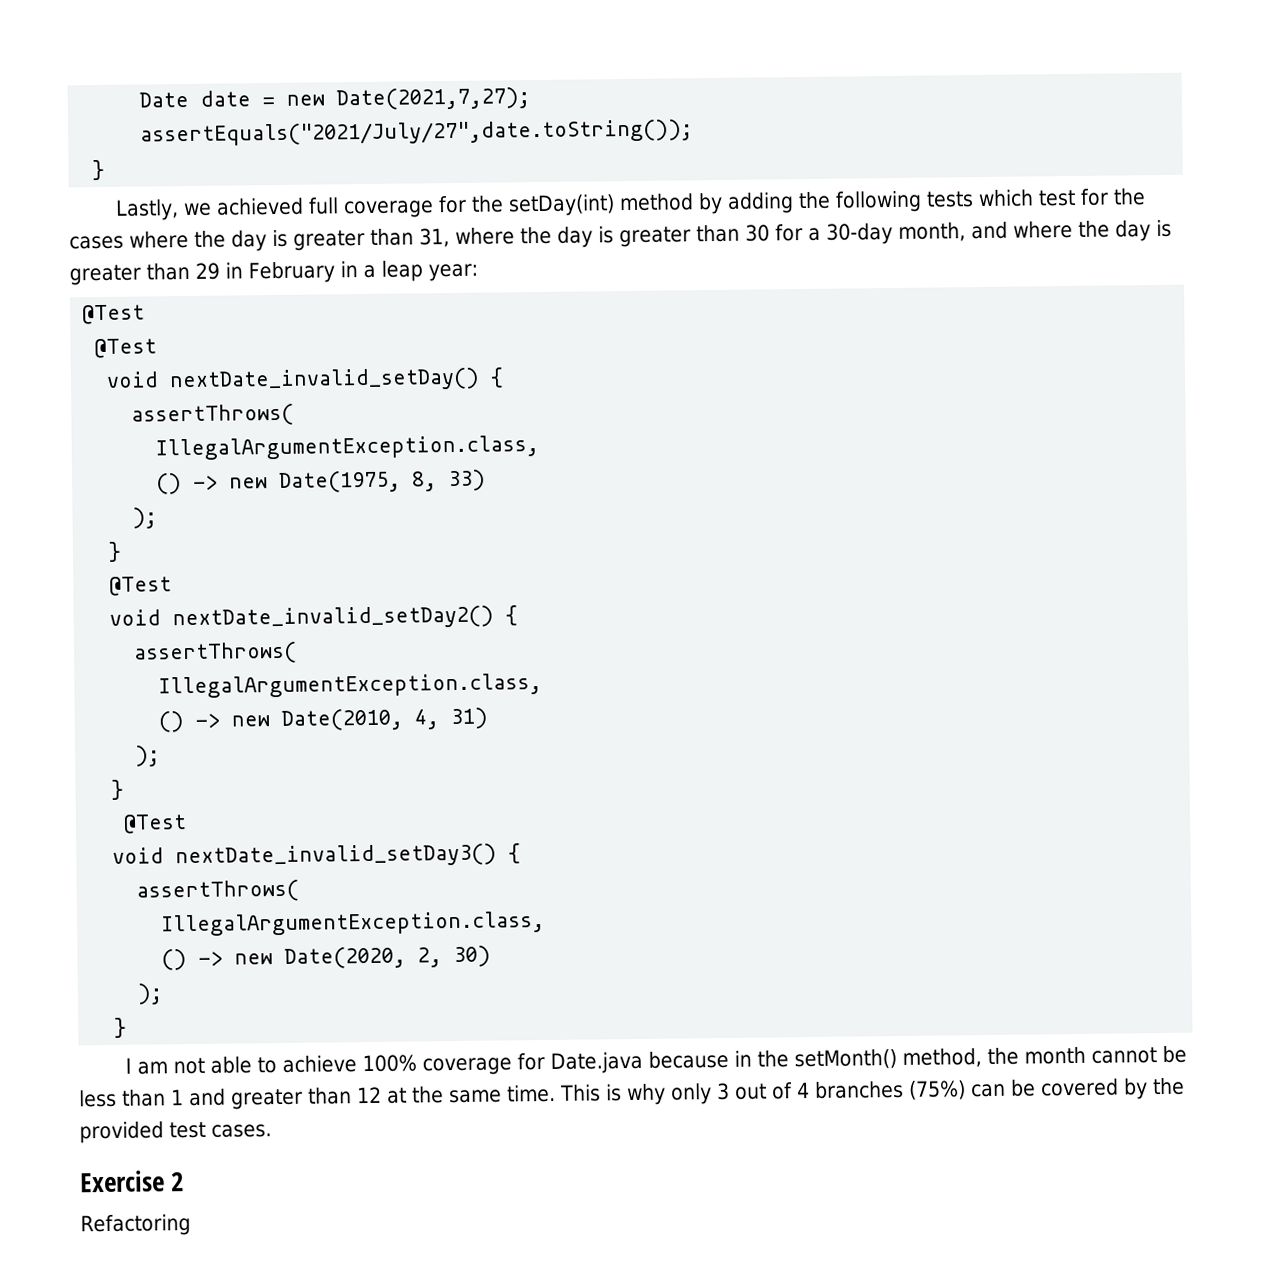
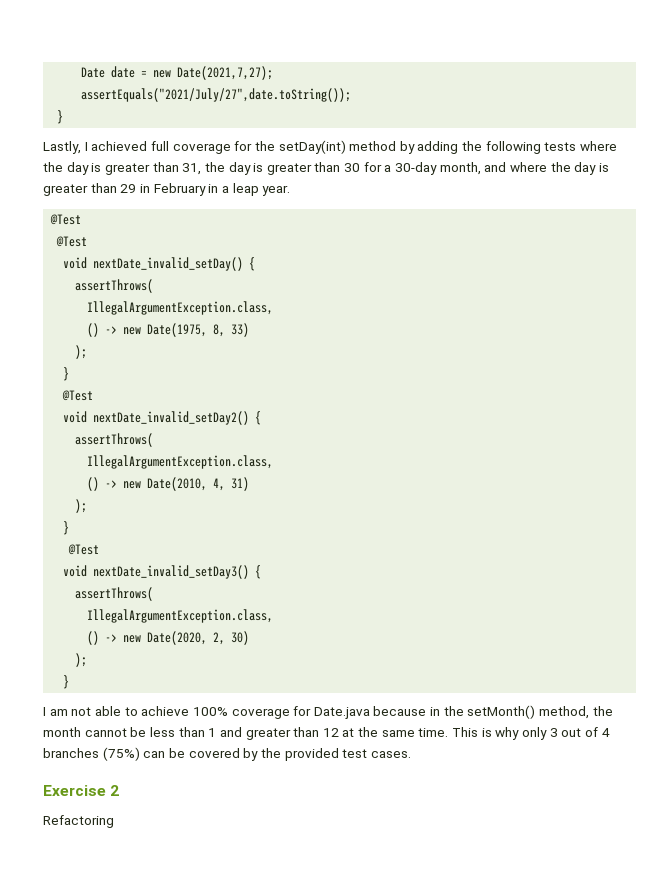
[183,202,213,217] we -> [84,142,88,151] I
[978,188,1147,208] [69,235,124,250] which test for the cases -> (577, 146) none
[455,227,515,245] where -> (202, 169) none
[427,263,478,282] year: -> [262,185,291,196] year.

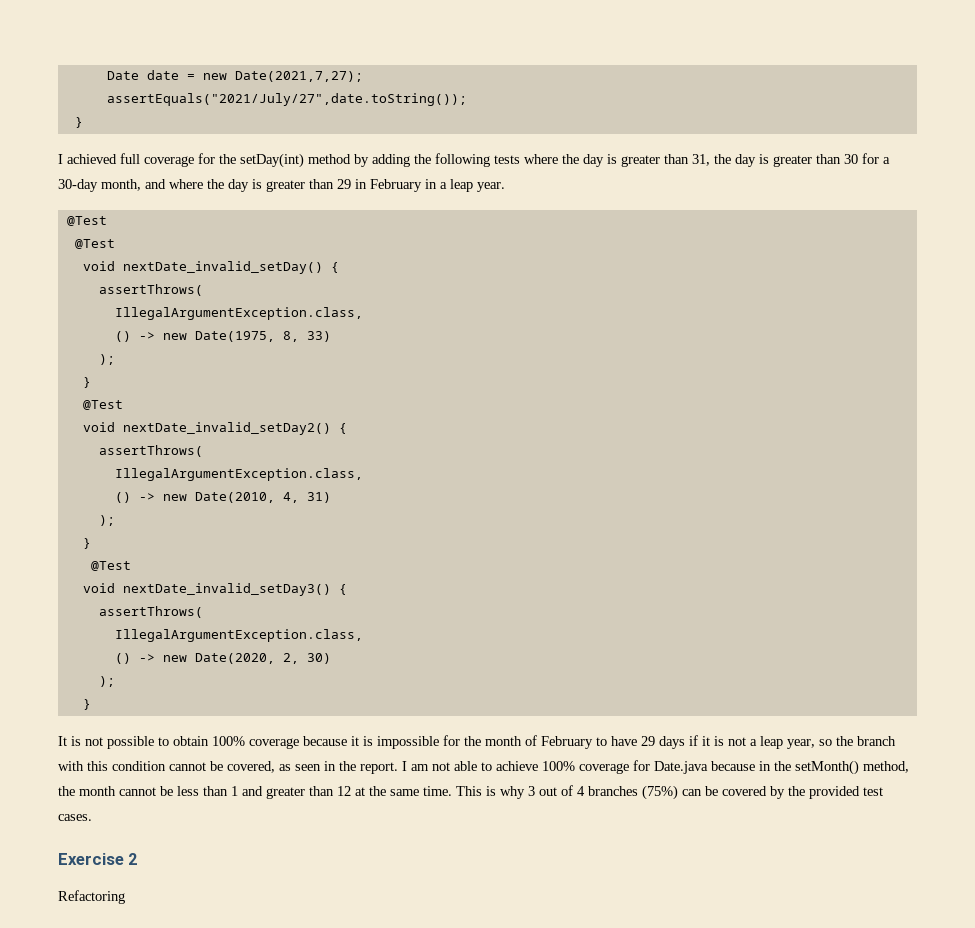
[43,141,81,154] Lastly, -> (83, 122) none
(70, 682) none -> [58,735,896,749] [58,761,398,774] It is not possible to obtain 100% coverage because it is impossible for the month of February to have 29 days if it is not a leap year, so the branch with this condition cannot be covered, as seen in the report.
[521,727,547,740] only -> (525, 792) none

